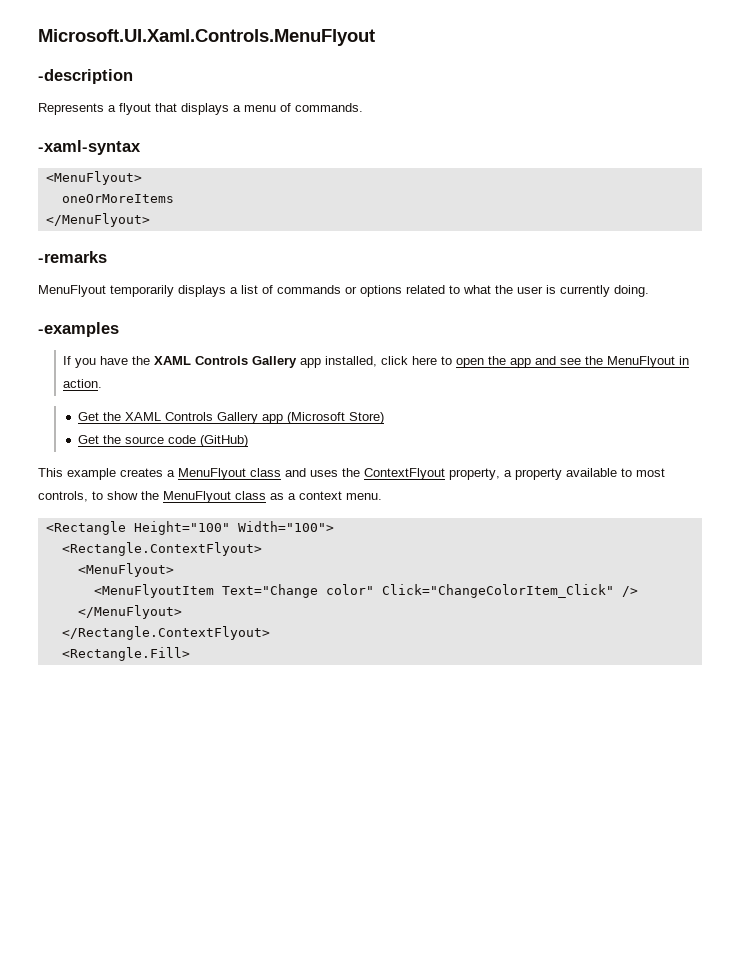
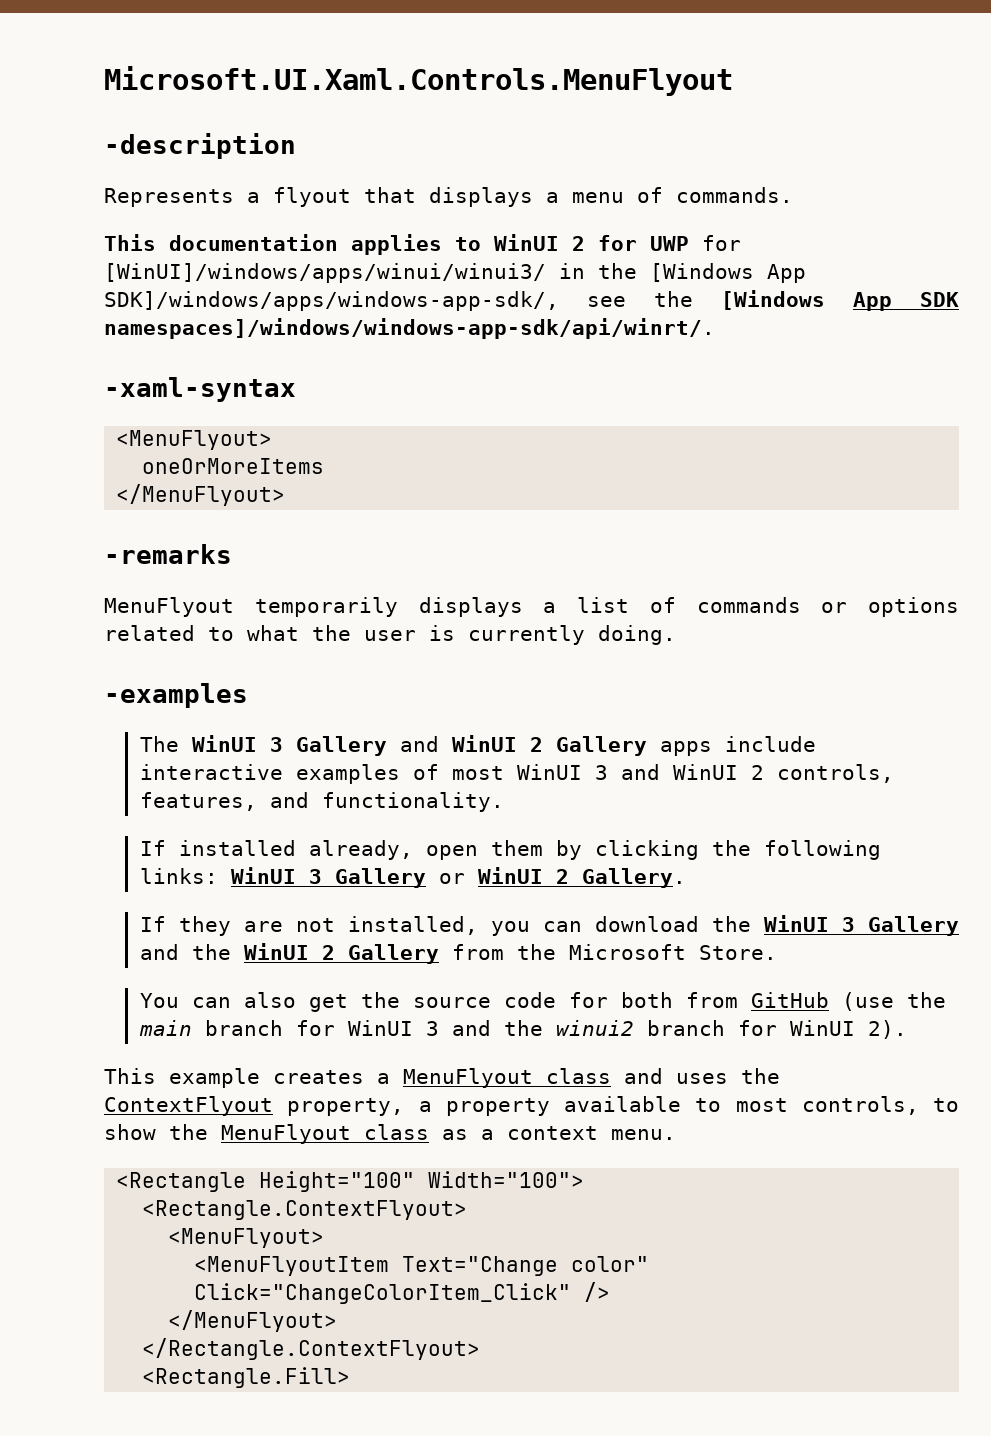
(363, 107) none -> [104,234,741,255] [104,263,806,283] [104,290,959,311] [104,318,715,339] // This documentation applies to WinUI 2 for UWP for [WinUI]/windows/apps/winui/winui3/ in the [Windows App SDK]/windows/apps/windows-app-sdk/, see the [Windows App SDK namespaces]/windows/windows-app-sdk/api/winrt/.
[63,356,690,368] [63,379,103,388] [77,412,384,424] [77,435,248,447] If you have the XAML Controls Gallery app installed, click here to open the app and see the MenuFlyout in action. // Get the XAML Controls Gallery app (Microsoft Store) // Get the source code (GitHub) -> [139,735,816,756] [139,764,894,784] [139,792,504,812] [139,840,881,860] [139,867,686,888] [139,915,959,936] [139,943,777,964] [139,992,946,1012] [138,1020,907,1039] The WinUI 3 Gallery and WinUI 2 Gallery apps include interactive examples of most WinUI 3 and WinUI 2 controls, features, and functionality. // If installed already, open them by clicking the following links: WinUI 3 Gallery or WinUI 2 Gallery. // If they are not installed, you can download the WinUI 3 Gallery and the WinUI 2 Gallery from the Microsoft Store. // You can also get the source code for both from GitHub (use the main branch for WinUI 3 and the winui2 branch for WinUI 2).

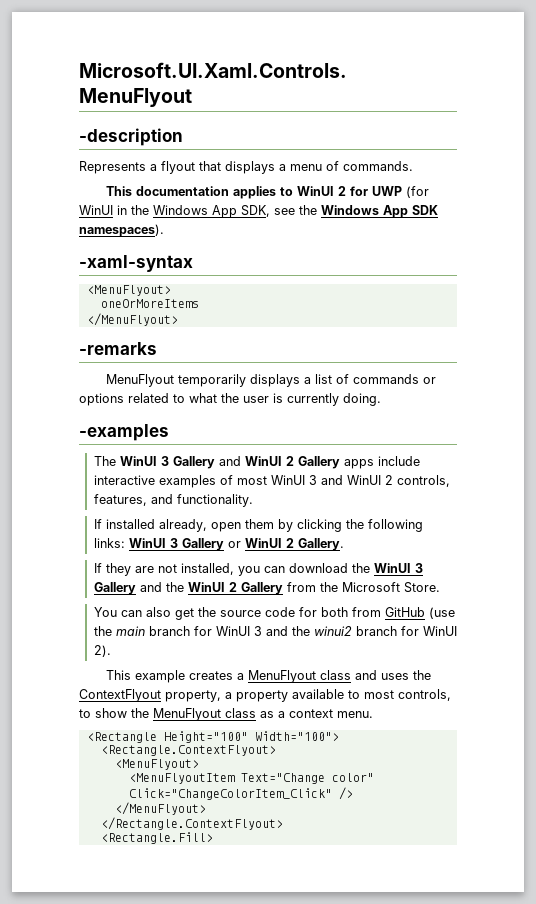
[702,235,741,251] [104,263,806,283] [104,291,559,311] for [WinUI]/windows/apps/winui/winui3/ in the [Windows App SDK]/windows/apps/windows-app-sdk/, -> [406,186,430,198] [79,205,270,218] (for WinUI in the Windows App SDK,
[721,290,825,310] [Windows -> [321,205,379,215] Windows
[104,318,715,339] namespaces]/windows/windows-app-sdk/api/winrt/. -> [79,224,164,237] namespaces).

